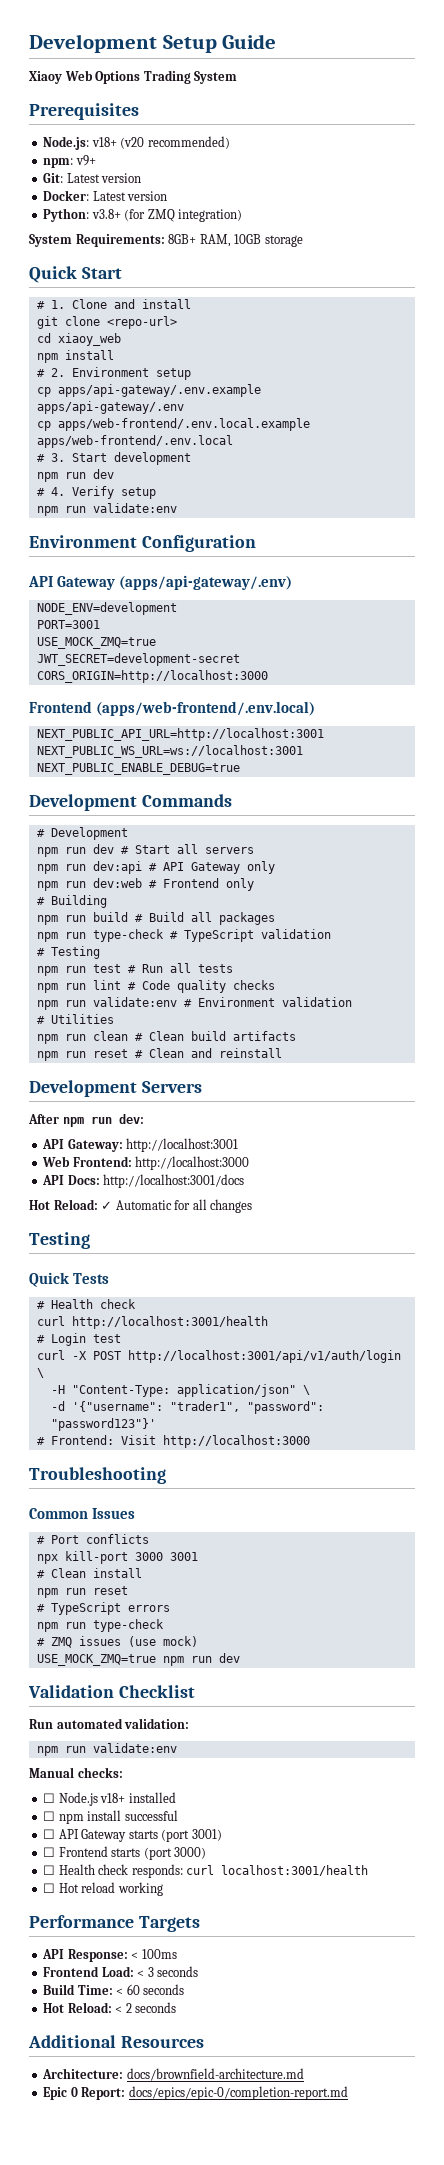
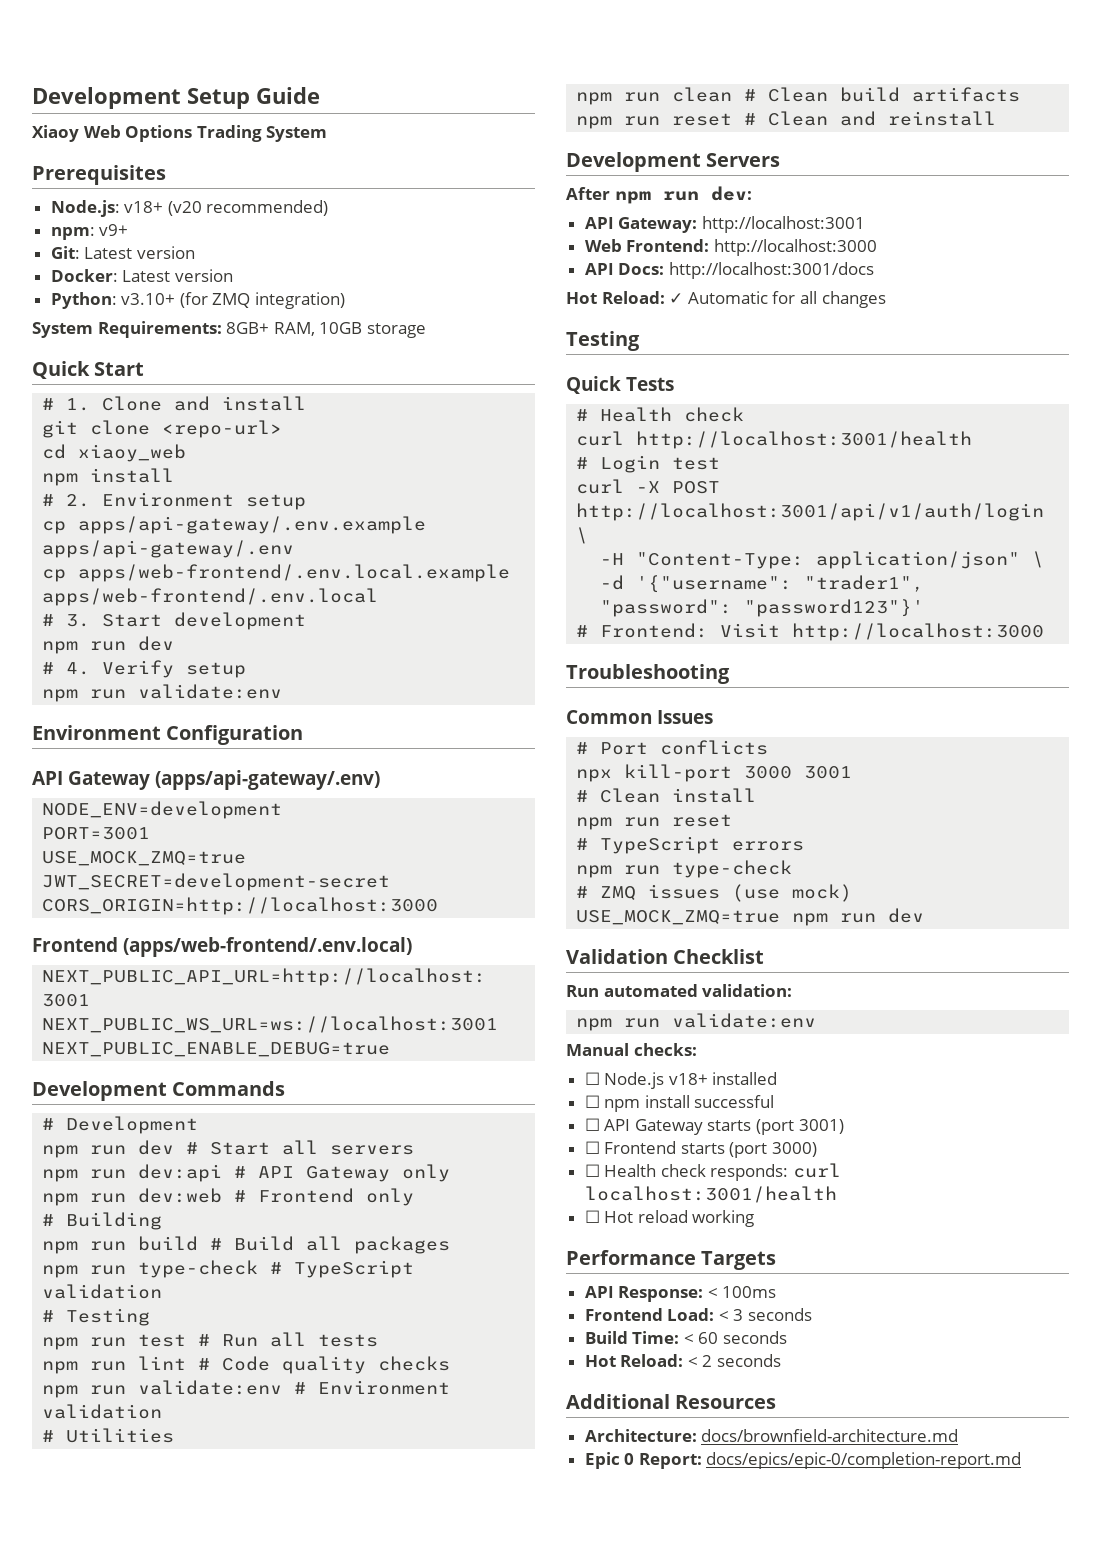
[91,209,121,219] v3.8+ -> [121,293,176,305] v3.10+

